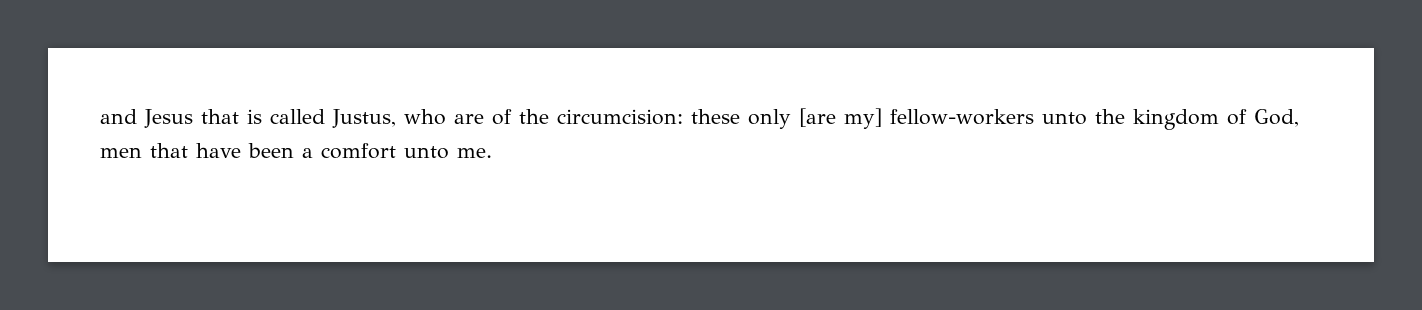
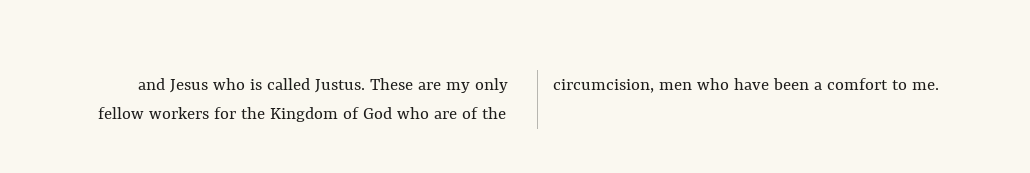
[201,109,239,124] that -> [212,78,245,90] who
[332,108,1299,130] [100,143,188,158] Justus, who are of the circumcision: these only [are my] fellow-workers unto the kingdom of God, men that -> [314,78,508,93] [98,107,506,122] [553,78,729,93] Justus. These are my only fellow workers for the Kingdom of God who are of the circumcision, men who
[404,146,449,159] unto -> [891,80,907,90] to

